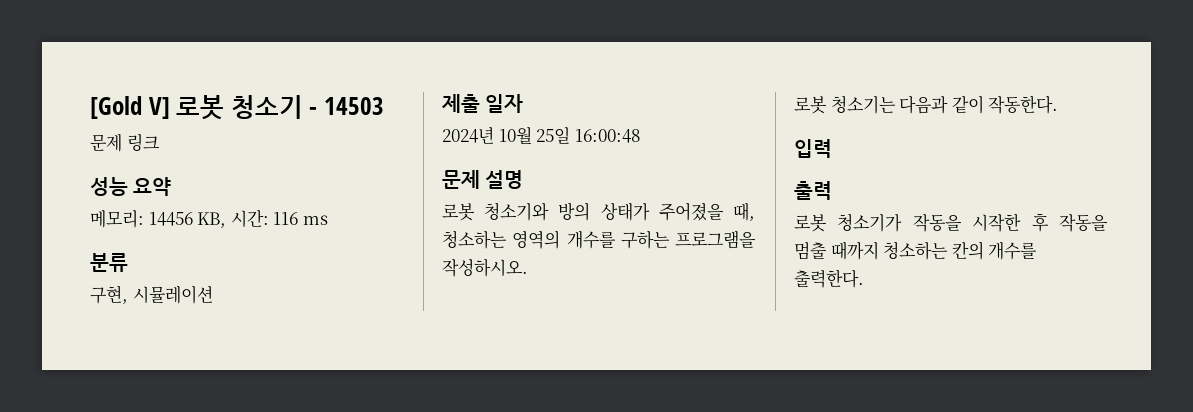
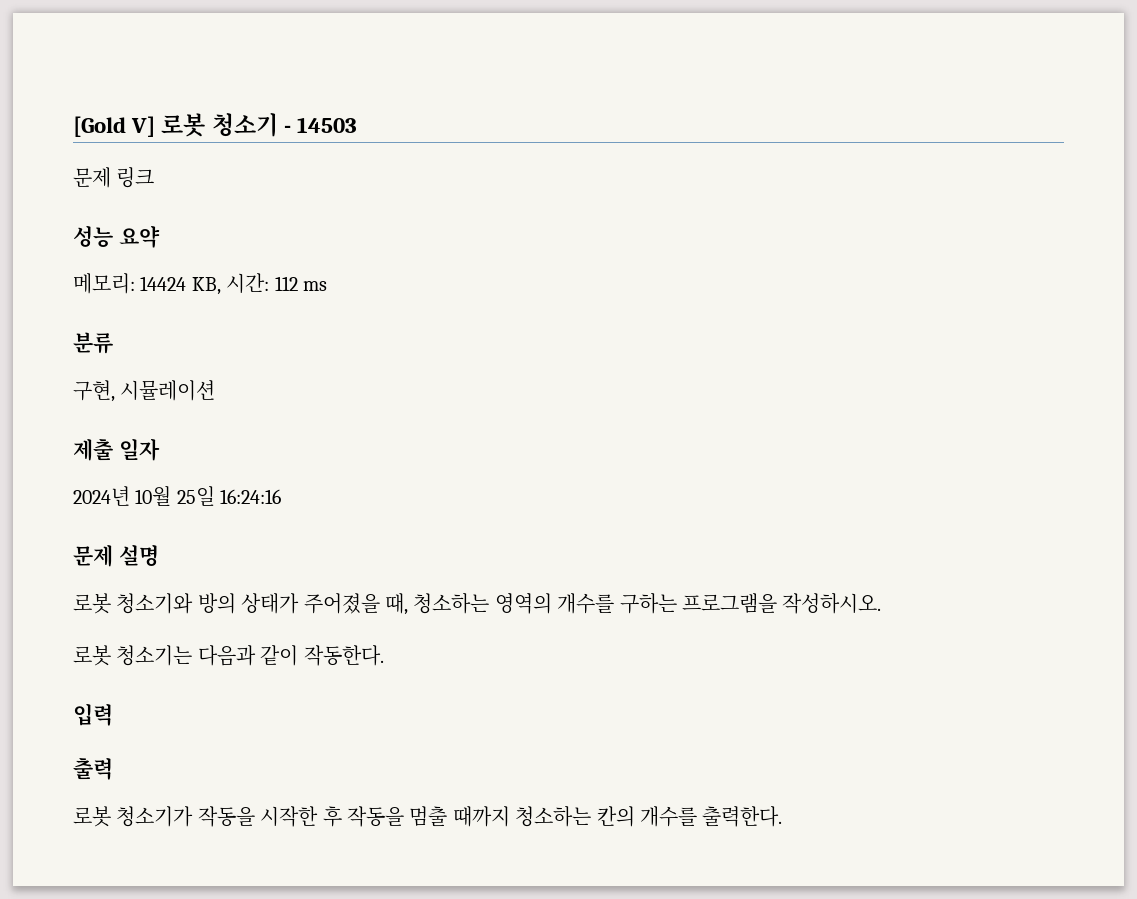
[148,212,193,226] 14456 -> [140,276,187,291] 14424
[273,212,299,225] 116 -> [274,276,298,291] 112
[574,129,640,143] 16:00:48 -> [220,489,282,504] 16:24:16

